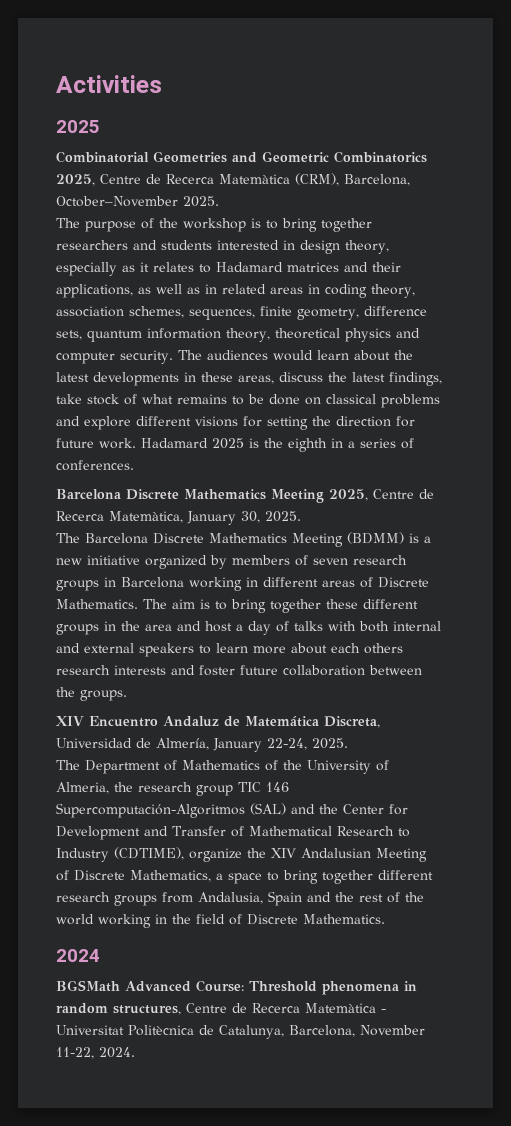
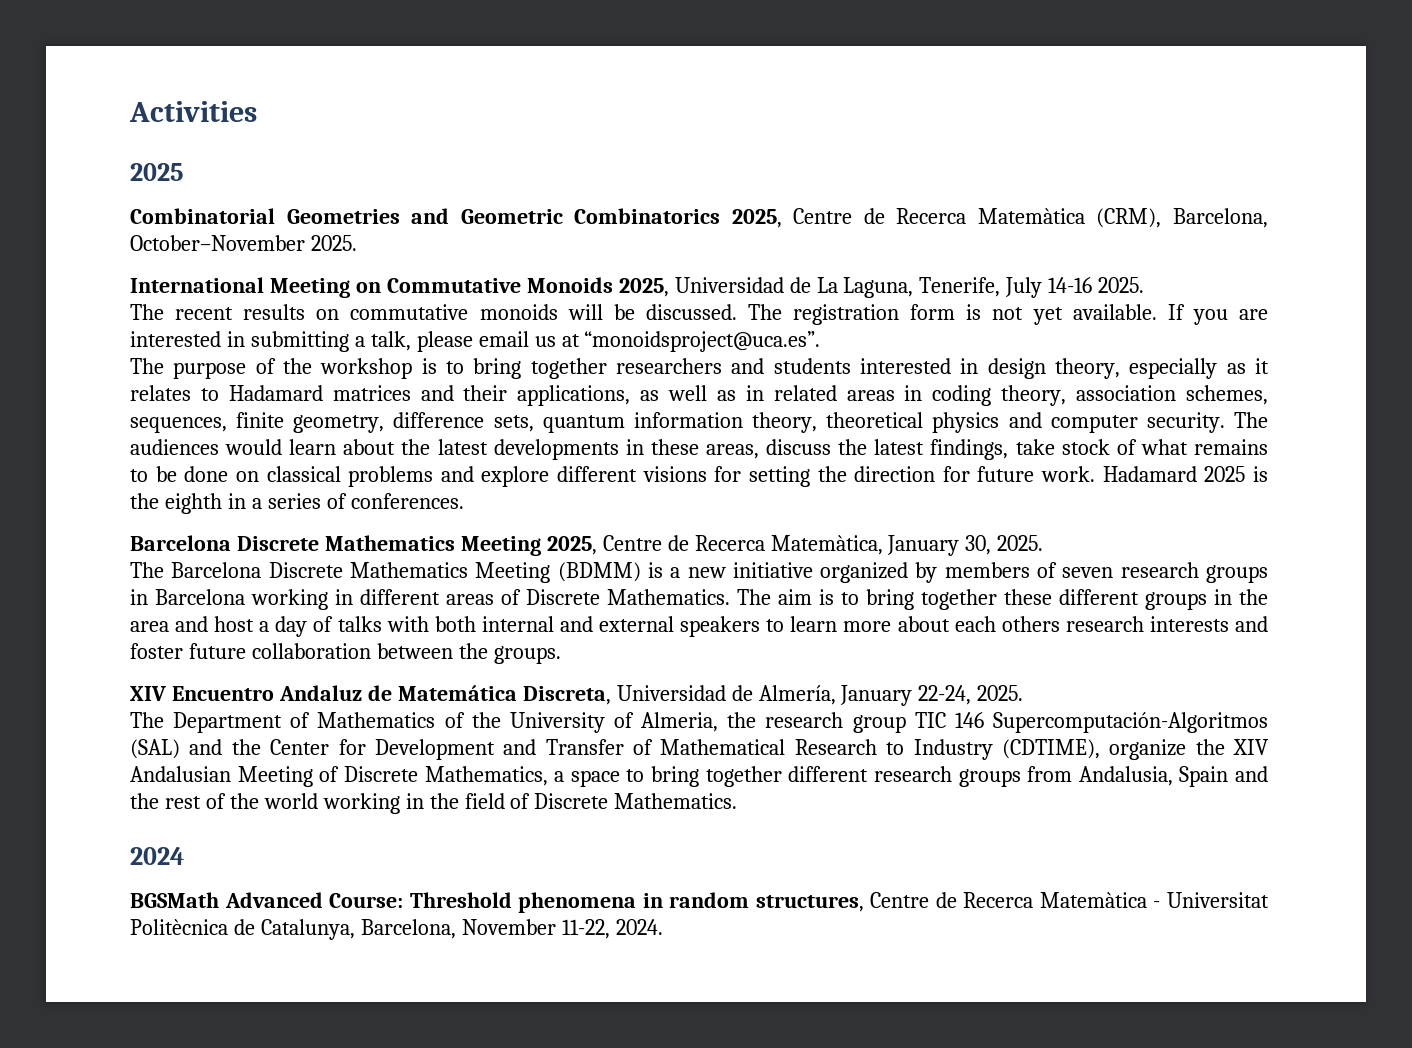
(219, 201) none -> [130,277,1145,298] [130,304,1268,325] [130,331,821,352] // International Meeting on Commutative Monoids 2025, Universidad de La Laguna, Tenerife, July 14-16 2025. // The recent results on commutative monoids will be discussed. The registration form is not yet available. If you are interested in submitting a talk, please email us at “monoidsproject@uca.es”.

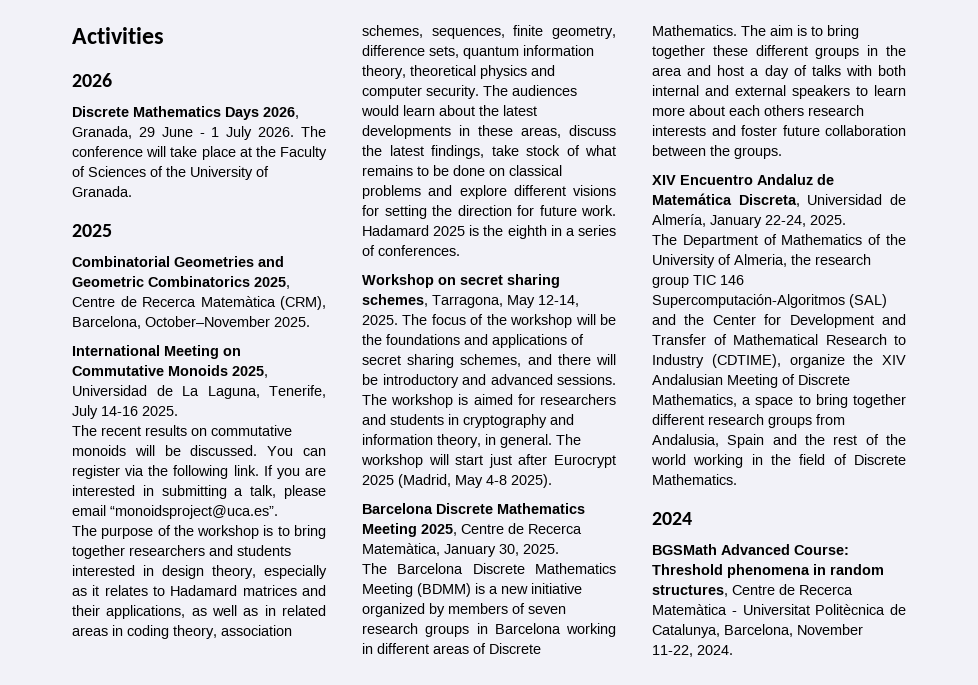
(257, 111) none -> [72,73,112,87] [72,106,299,120] [72,126,326,140] [72,146,327,160] [72,166,269,180] [72,186,132,197] // 2026 // Discrete Mathematics Days 2026, Granada, 29 June - 1 July 2026. The conference will take place at the Faculty of Sciences of the University of Granada.
[747,304,1157,325] The registration form is not yet available. -> [267,446,326,456] [72,465,259,479] You can register via the following link.
[534,334,580,347] us at -> (106, 510) none
(464, 501) none -> [362,274,560,288] [362,294,579,308] [362,314,616,328] [362,334,584,348] [362,354,616,368] [362,374,616,388] [362,394,616,408] [362,414,574,428] [362,434,581,448] [361,454,616,468] [362,474,552,488] // Workshop on secret sharing schemes, Tarragona, May 12-14, 2025. The focus of the workshop will be the foundations and applications of secret sharing schemes, and there will be introductory and advanced sessions. The workshop is aimed for researchers and students in cryptography and information theory, in general. The workshop will start just after Eurocrypt 2025 (Madrid, May 4-8 2025).

